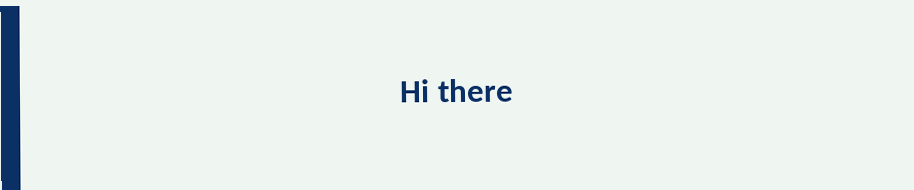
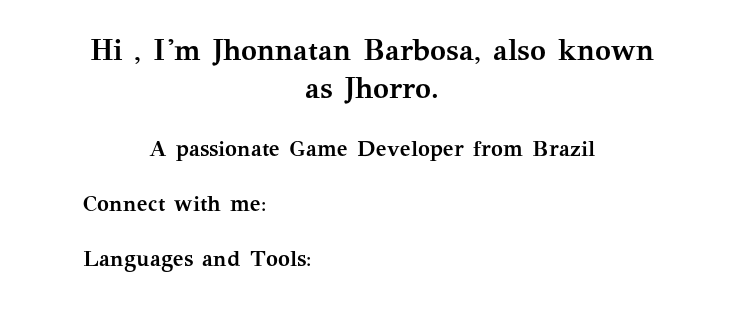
[436,78,514,103] there -> [134,39,654,66] [305,77,439,104] [149,140,595,161] [83,195,266,212] [83,251,311,272] , I'm Jhonnatan Barbosa, also known as Jhorro. // A passionate Game Developer from Brazil // Connect with me: // Languages and Tools:

